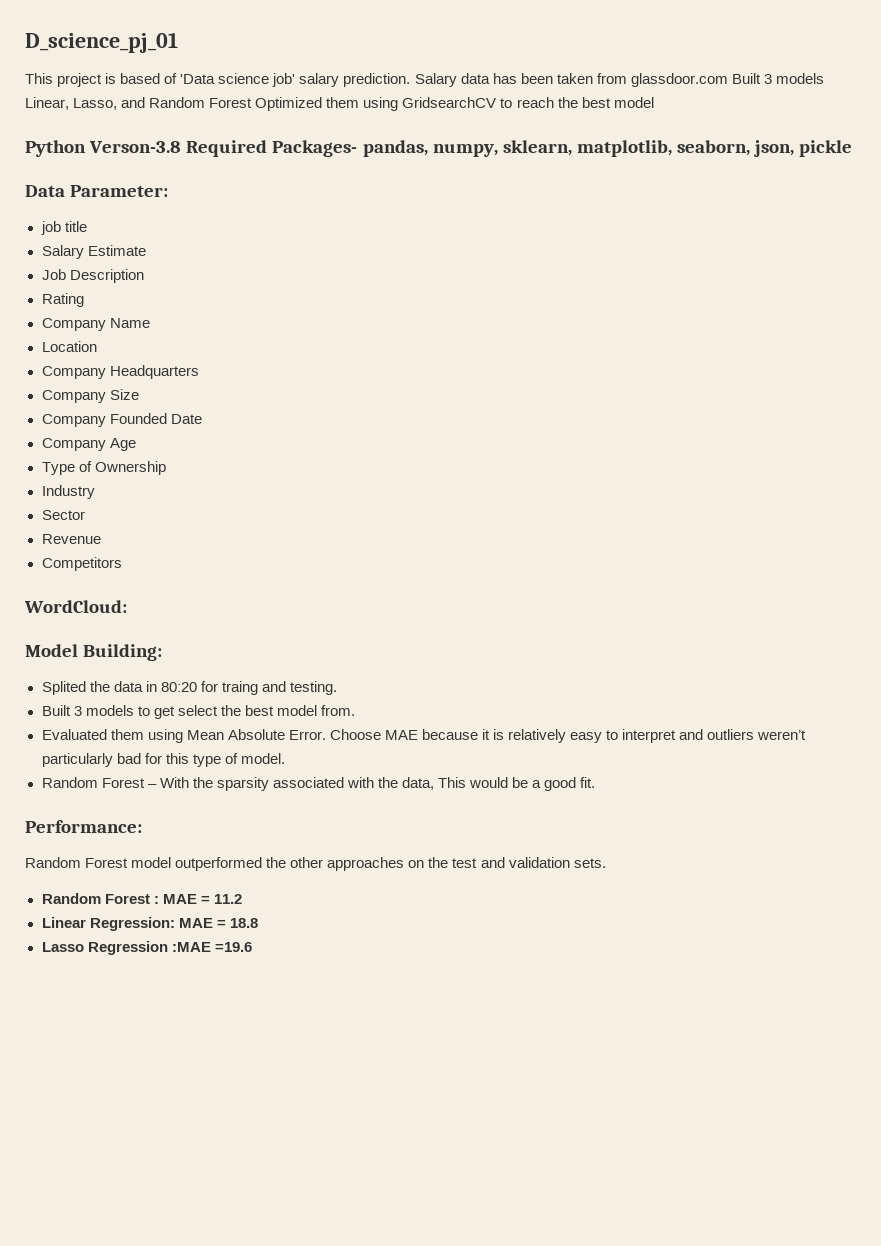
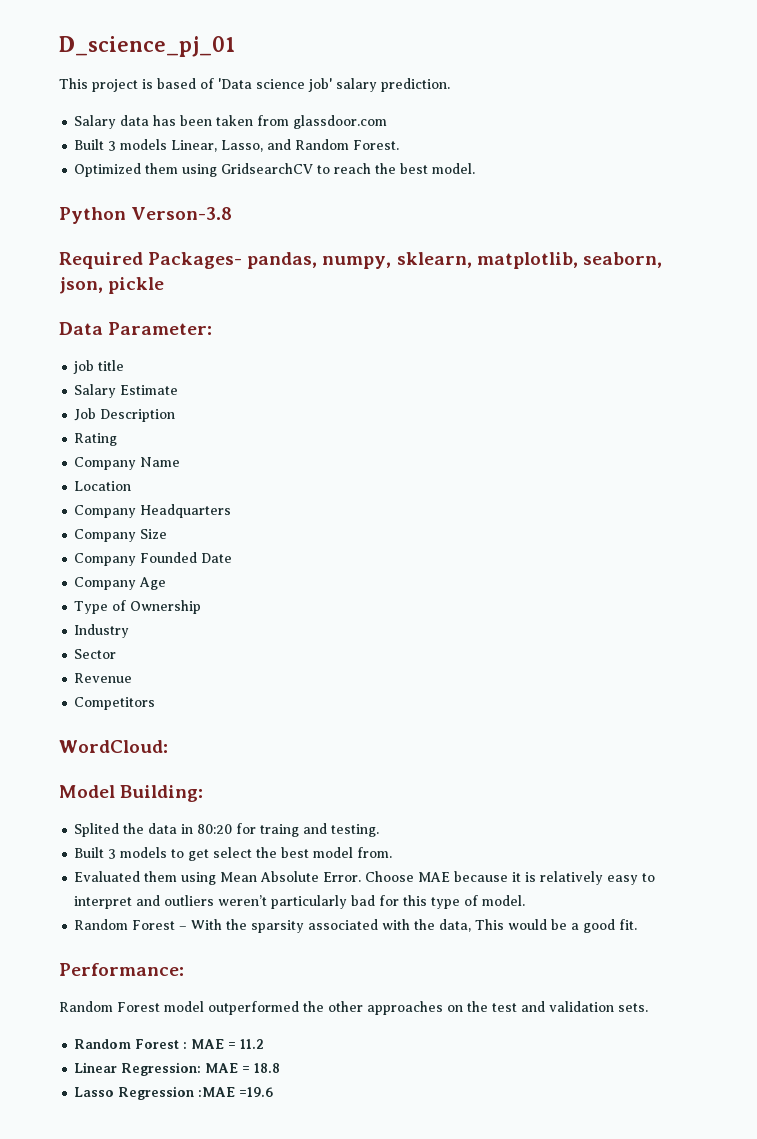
(411, 80) none -> (450, 85) //
(728, 80) none -> (388, 122) //
[209,98,253,108] Forest -> [353,140,400,150] Forest. //
[613,97,654,108] model -> [432,163,476,174] model.
(182, 147) none -> (233, 213) //

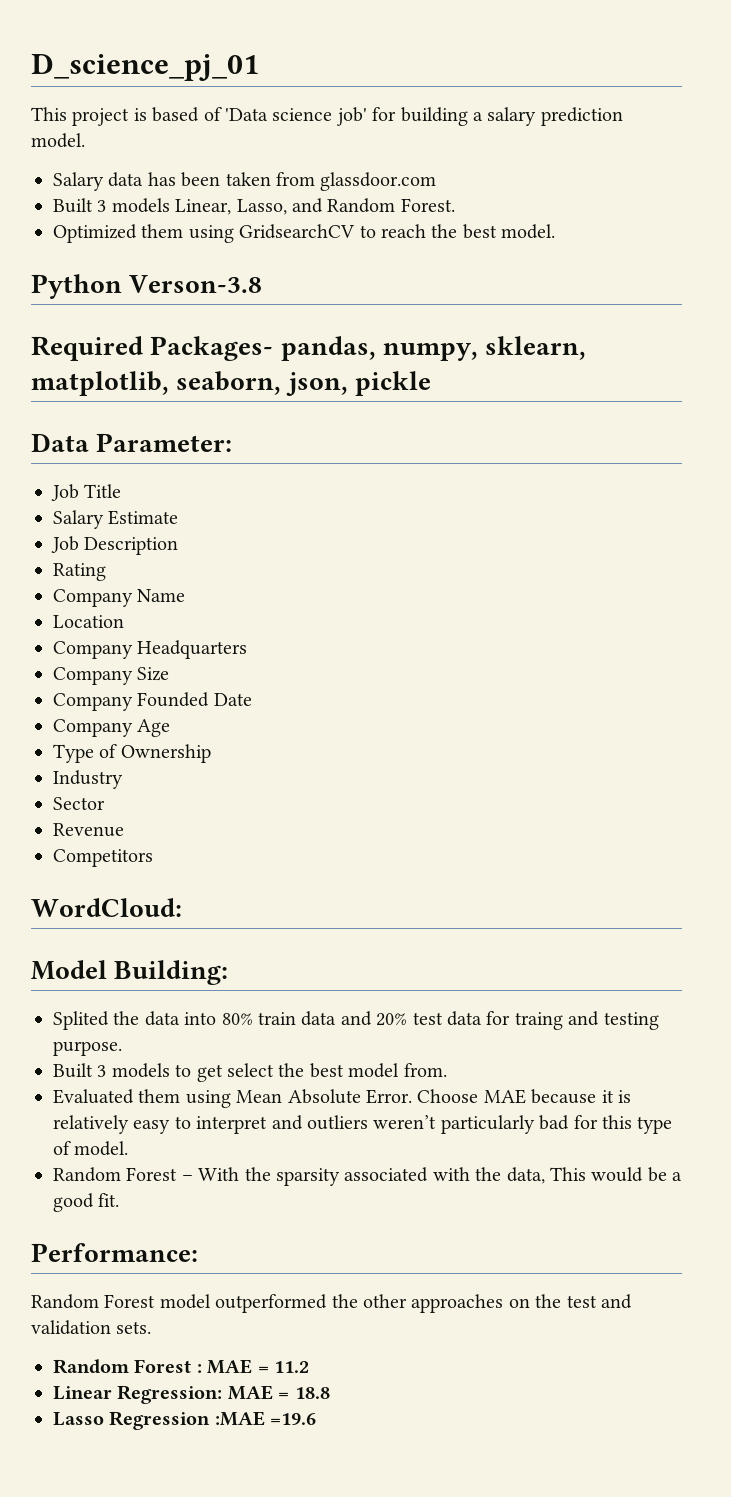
[336,78,450,92] salary prediction. -> [372,107,623,126] [31,133,85,148] for building a salary prediction model.
[73,360,125,374] job title -> [51,484,122,501] Job Title
[181,824,233,834] in 80:20 -> [184,1011,482,1026] into 80% train data and 20% test data
[331,824,380,837] testing. -> [603,1012,659,1030] [53,1041,122,1056] testing purpose.

